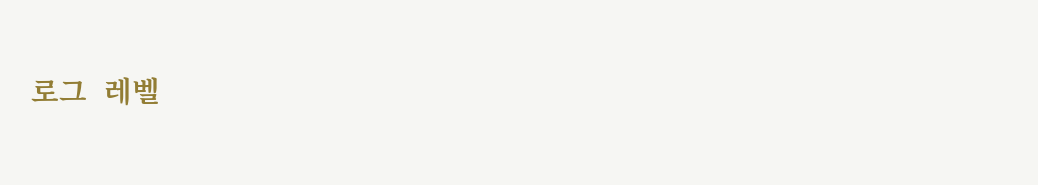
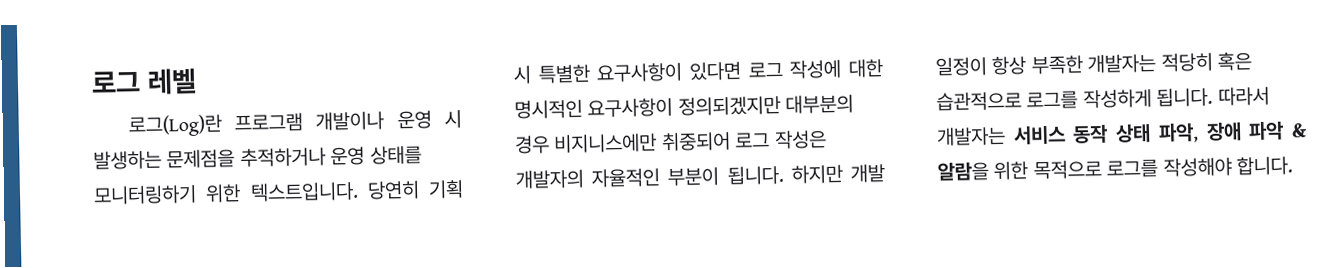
(160, 91) none -> [127,109,462,138] [93,145,422,170] [93,179,464,205] [513,59,883,84] [514,94,855,119] [515,130,827,154] [515,164,885,189] [935,51,1252,77] [936,86,1270,112] [936,121,1308,147] [937,156,1293,182] // 로그(Log)란 프로그램 개발이나 운영 시 발생하는 문제점을 추적하거나 운영 상태를 모니터링하기 위한 텍스트입니다. 당연히 기획 시 특별한 요구사항이 있다면 로그 작성에 대한 명시적인 요구사항이 정의되겠지만 대부분의 경우 비지니스에만 취중되어 로그 작성은 개발자의 자율적인 부분이 됩니다. 하지만 개발 일정이 항상 부족한 개발자는 적당히 혹은 습관적으로 로그를 작성하게 됩니다. 따라서 개발자는 서비스 동작 상태 파악, 장애 파악 & 알람을 위한 목적으로 로그를 작성해야 합니다.

